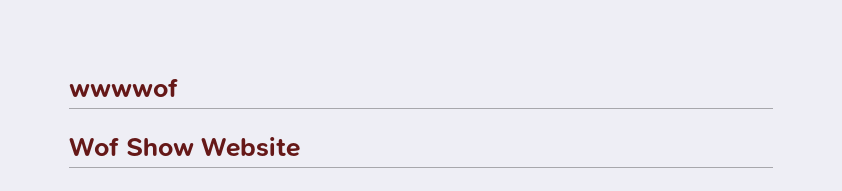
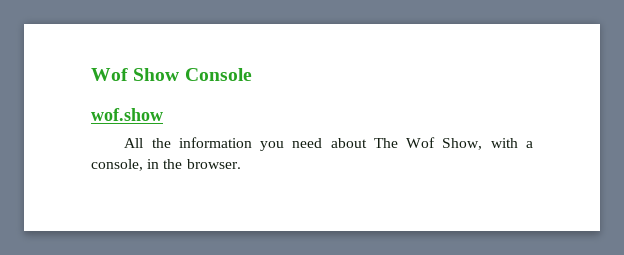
[69,78,179,97] wwwwof // -> (91, 74) none
[201,137,301,157] Website -> [184,68,252,81] [91,108,163,121] [124,137,533,151] [91,159,241,171] Console // wof.show // All the information you need about The Wof Show, with a console, in the browser.

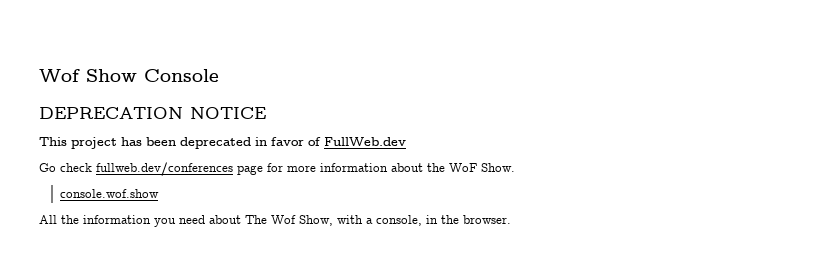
[91,108,163,121] wof.show -> [39,107,266,119] [39,137,406,149] [39,162,515,176] [59,189,159,198] DEPRECATION NOTICE // This project has been deprecated in favor of FullWeb.dev // Go check fullweb.dev/conferences page for more information about the WoF Show. // console.wof.show

